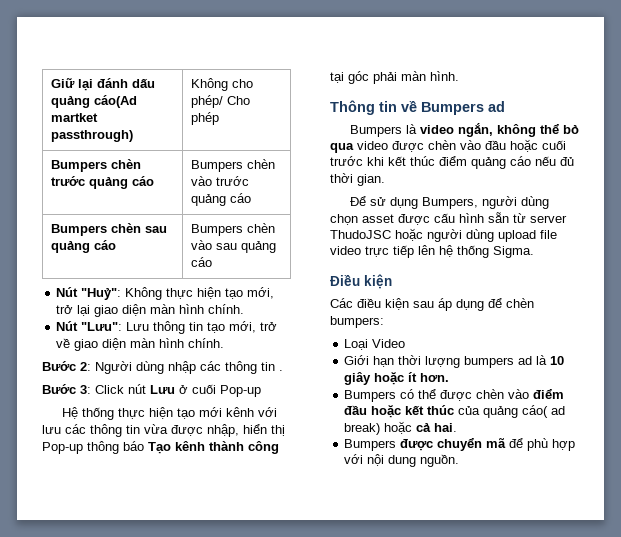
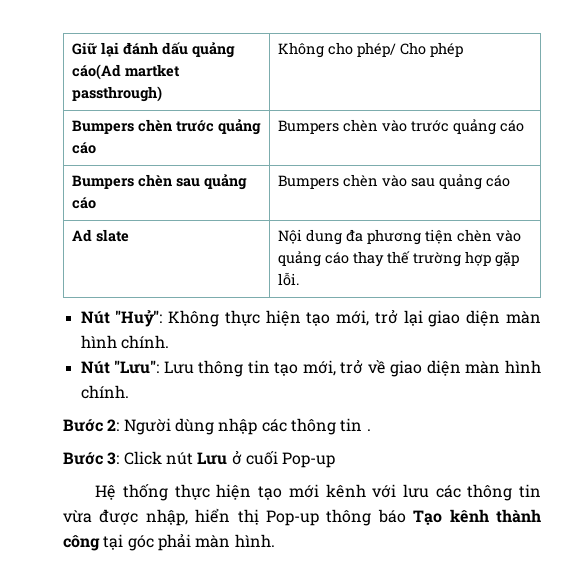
(213, 262) none -> [71,229,129,242] [277,229,521,245] [277,251,519,267] [277,272,299,286] // Ad slate | Nội dung đa phương tiện chèn vào quảng cáo thay thế trường hợp gặp lỗi.
[330,100,505,115] [349,123,579,137] [330,139,566,153] [330,156,574,169] [330,173,385,186] [349,196,549,209] [330,212,567,225] [330,228,557,242] [330,245,534,258] [330,274,392,289] [330,298,534,311] [330,316,384,328] [344,339,406,350] [344,355,565,368] [344,372,450,385] [344,388,565,402] [344,405,566,418] [344,421,458,435] [344,437,576,451] [344,454,460,467] // Thông tin về Bumpers ad // Bumpers là video ngắn, không thể bỏ qua video được chèn vào đầu hoặc cuối trước khi kết thúc điểm quảng cáo nếu đủ thời gian. // Để sử dụng Bumpers, người dùng chọn asset được cấu hình sẵn từ server ThudoJSC hoặc người dùng upload file video trực tiếp lên hệ thống Sigma. // Điều kiện // Các điều kiện sau áp dụng để chèn bumpers: // Loại Video // Giới hạn thời lượng bumpers ad là 10 giây hoặc ít hơn. // Bumpers có thể được chèn vào điểm đầu hoặc kết thúc của quảng cáo( ad break) hoặc cả hai. // Bumpers được chuyển mã để phù hợp với nội dung nguồn. -> (275, 540) none

